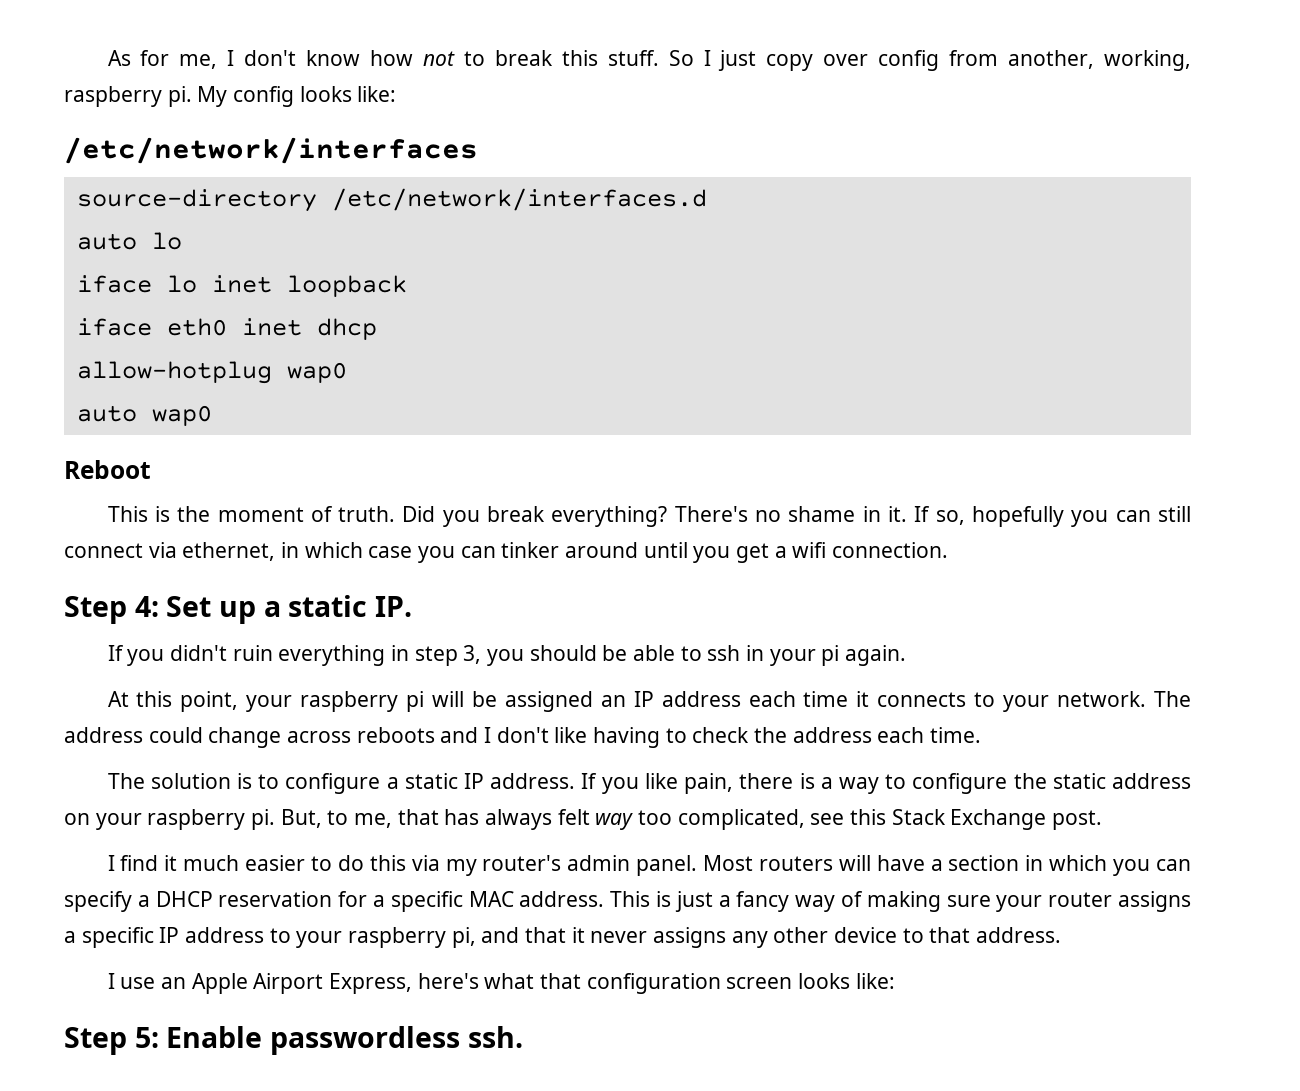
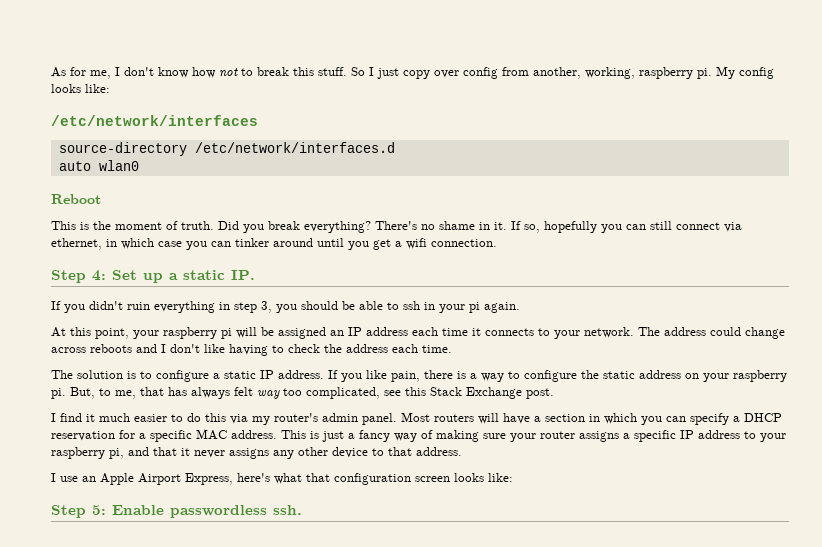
[151,232,182,250] [76,275,407,297] [76,318,377,340] [76,361,347,384] [76,405,212,426] lo // iface lo inet loopback // iface eth0 inet dhcp // allow-hotplug wap0 // auto wap0 -> [98,160,139,171] wlan0

